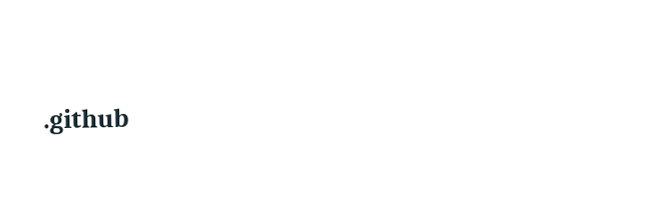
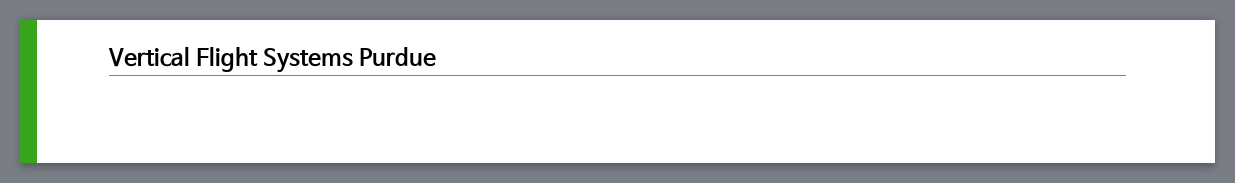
[43,107,129,135] .github -> [108,46,437,73] Vertical Flight Systems Purdue

